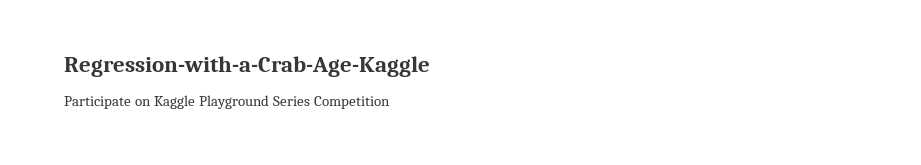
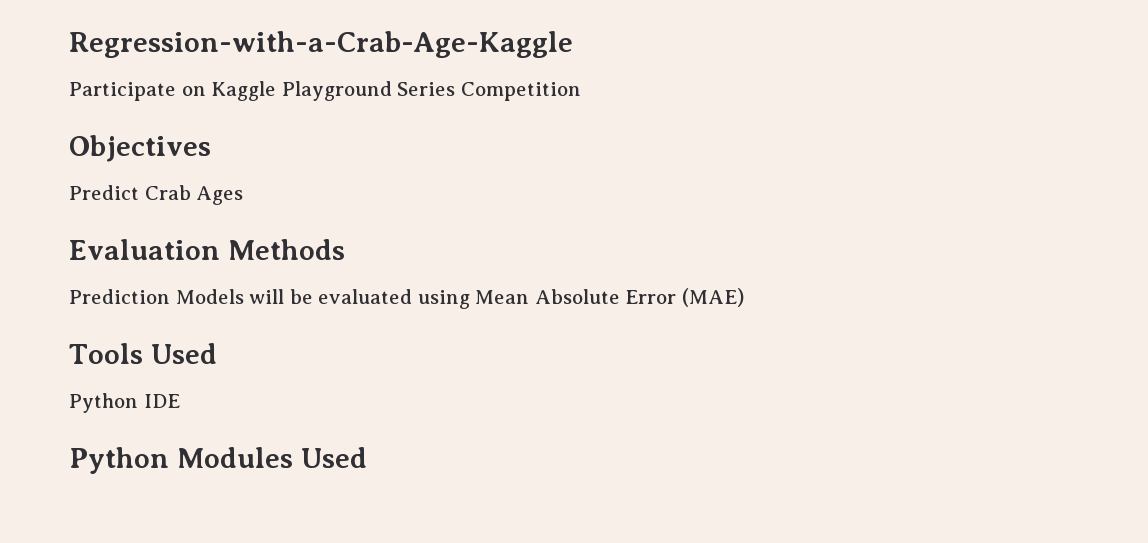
(390, 102) none -> [69,135,211,162] [69,185,244,205] [69,239,345,260] [69,288,744,309] [69,343,217,364] [69,393,180,413] [69,447,367,474] // Objectives // Predict Crab Ages // Evaluation Methods // Prediction Models will be evaluated using Mean Absolute Error (MAE) // Tools Used // Python IDE // Python Modules Used

